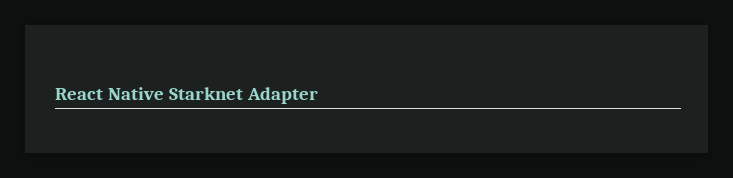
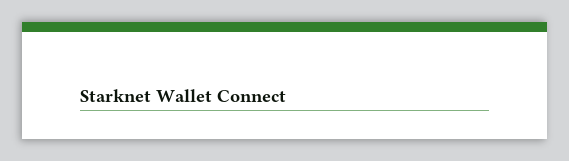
[55,87,318,104] React Native Starknet Adapter -> [80,89,286,102] Starknet Wallet Connect

